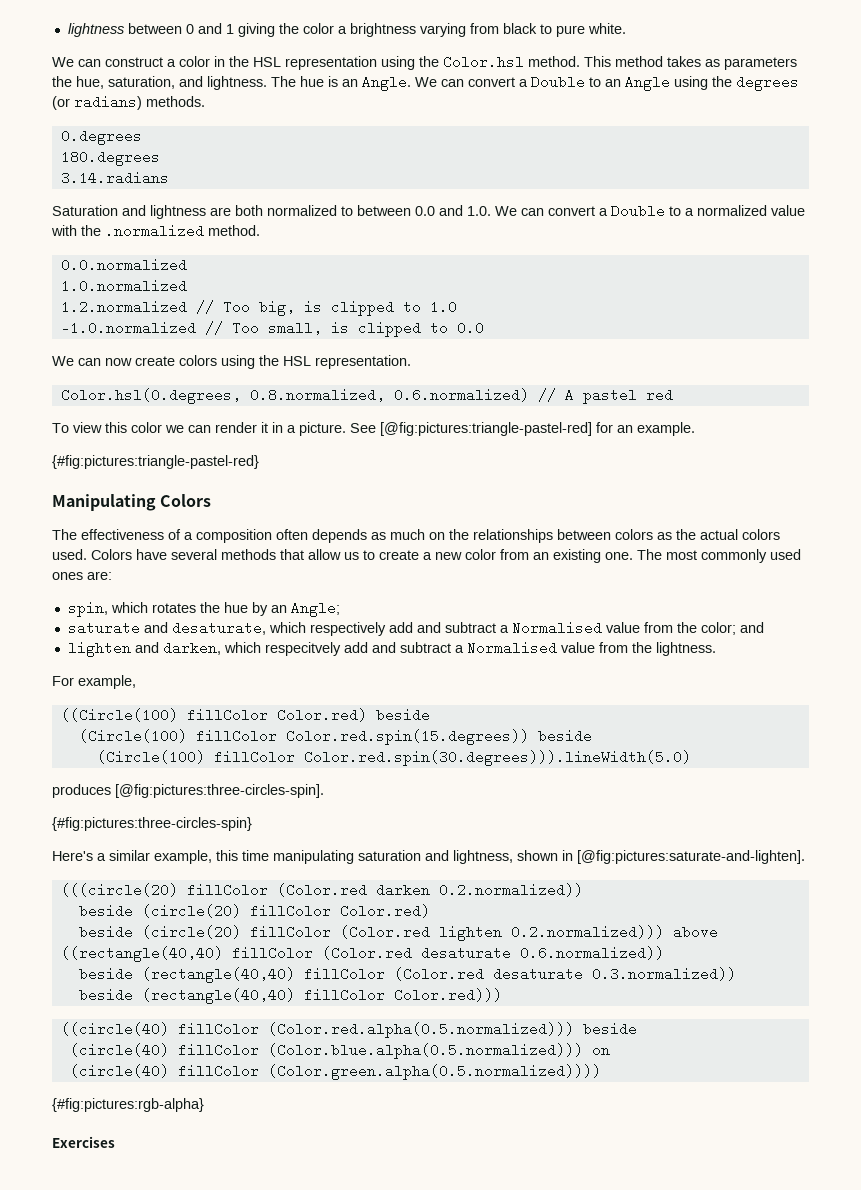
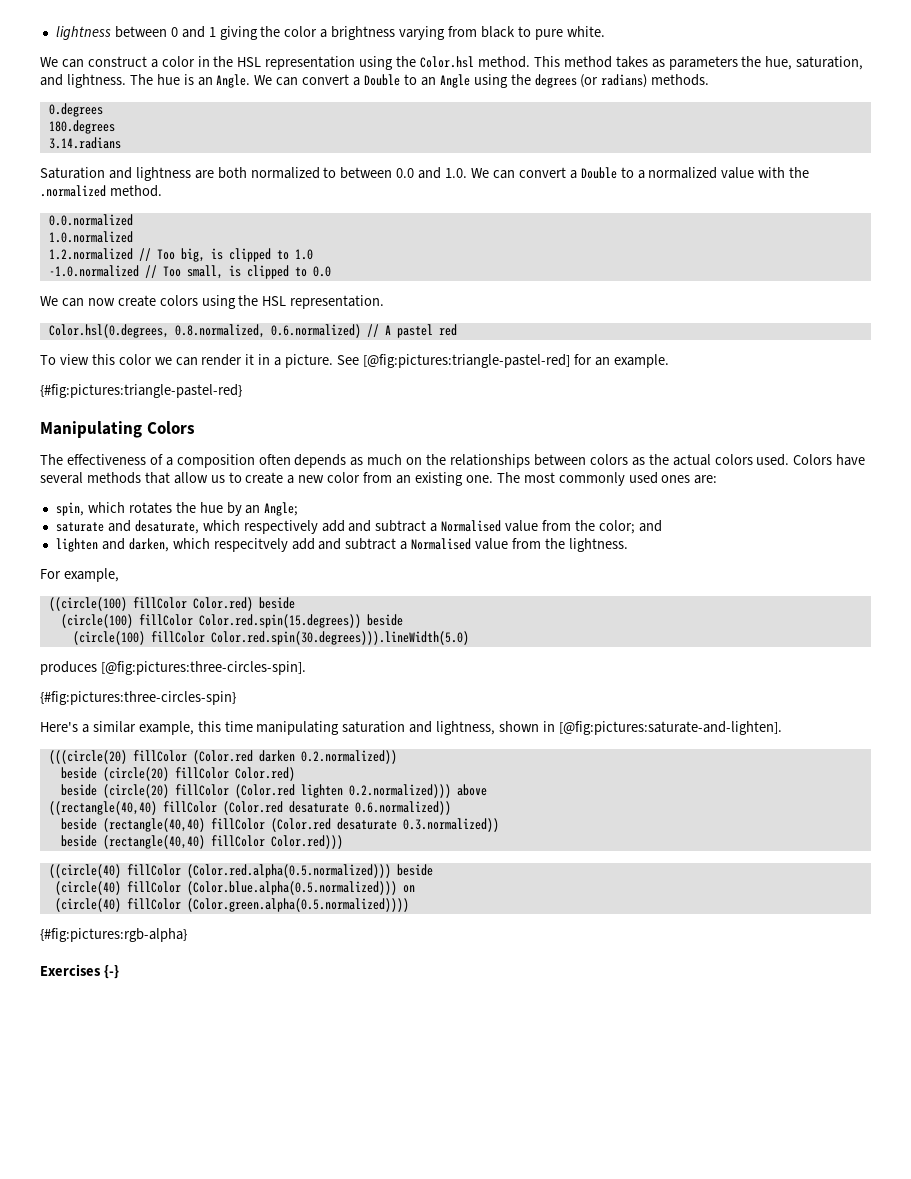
[60,708,178,722] ((Circle(100) -> [48,597,127,611] ((circle(100)
[78,729,187,743] (Circle(100) -> [60,614,133,628] (circle(100)
[96,750,205,764] (Circle(100) -> [72,631,145,645] (circle(100)
(115, 1142) none -> [103,965,119,979] {-}

